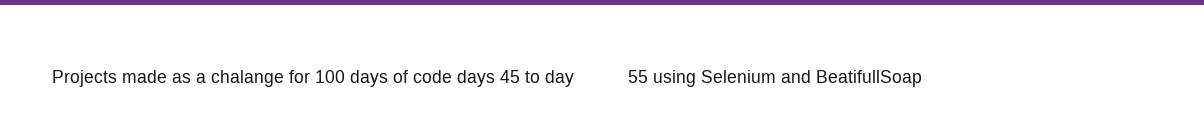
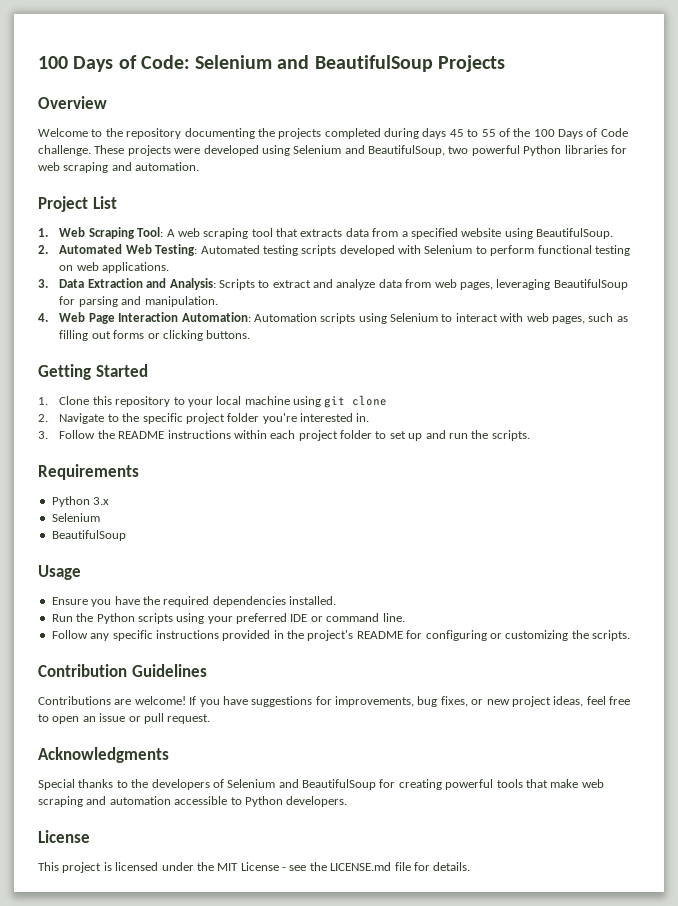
[52,70,922,87] Projects made as a chalange for 100 days of code days 45 to day 55 using Selenium and BeatifullSoap -> [38,55,505,72] [38,96,107,109] [38,128,628,139] [38,145,627,156] [38,162,200,173] [38,196,117,212] [38,227,614,239] [38,244,630,256] [59,262,170,273] [38,278,628,290] [59,296,218,307] [38,312,628,324] [59,330,251,341] [38,364,148,380] [38,395,388,408] [38,413,370,424] [38,430,530,441] [38,464,139,480] [51,496,110,507] [51,513,100,522] [51,530,126,541] [38,565,81,580] [51,596,336,607] [51,613,405,624] [51,630,630,641] [38,664,207,677] [38,696,630,707] [38,713,211,724] [38,747,169,763] [38,779,604,790] [38,796,348,807] [38,830,90,843] [38,862,471,873] 100 Days of Code: Selenium and BeautifulSoup Projects // Overview // Welcome to the repository documenting the projects completed during days 45 to 55 of the 100 Days of Code challenge. These projects were developed using Selenium and BeautifulSoup, two powerful Python libraries for web scraping and automation. // Project List // 1. Web Scraping Tool: A web scraping tool that extracts data from a specified website using BeautifulSoup. // 2. Automated Web Testing: Automated testing scripts developed with Selenium to perform functional testing on web applications. // 3. Data Extraction and Analysis: Scripts to extract and analyze data from web pages, leveraging BeautifulSoup for parsing and manipulation. // 4. Web Page Interaction Automation: Automation scripts using Selenium to interact with web pages, such as filling out forms or clicking buttons. // Getting Started // 1. Clone this repository to your local machine using git clone // 2. Navigate to the specific project folder you're interested in. // 3. Follow the README instructions within each project folder to set up and run the scripts. // Requirements // Python 3.x // Selenium // BeautifulSoup // Usage // Ensure you have the required dependencies installed. // Run the Python scripts using your preferred IDE or command line. // Follow any specific instructions provided in the project's README for configuring or customizing the scripts. // Contribution Guidelines // Contributions are welcome! If you have suggestions for improvements, bug fixes, or new project ideas, feel free to open an issue or pull request. // Acknowledgments // Special thanks to the developers of Selenium and BeautifulSoup for creating powerful tools that make web scraping and automation accessible to Python developers. // License // This project is licensed under the MIT License - see the LICENSE.md file for details.

